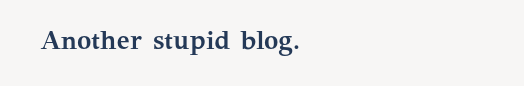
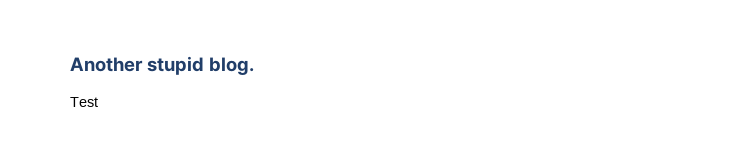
(300, 43) none -> [70,97,98,107] // Test

